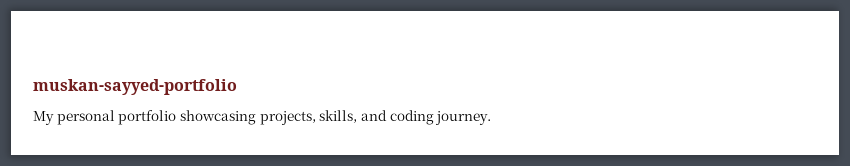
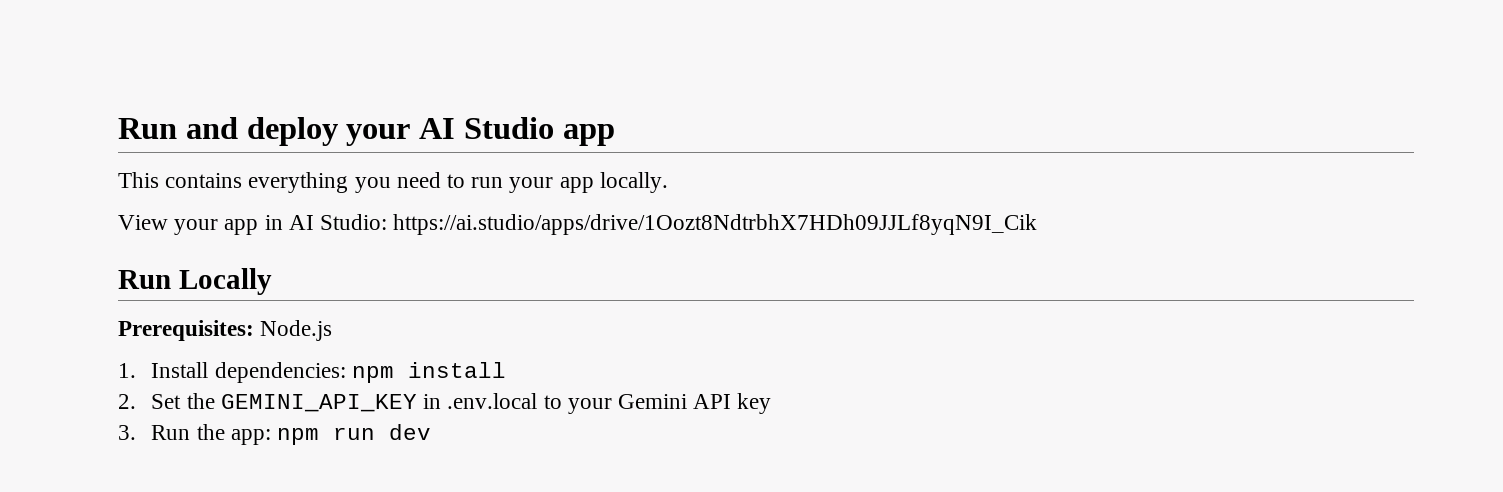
[33,79,237,95] [33,110,492,125] muskan-sayyed-portfolio // My personal portfolio showcasing projects, skills, and coding journey. -> [118,117,615,146] [118,172,668,193] [118,214,1038,235] [118,268,272,295] [118,320,333,341] [118,362,506,383] [118,393,772,414] [118,424,432,445] Run and deploy your AI Studio app // This contains everything you need to run your app locally. // View your app in AI Studio: https://ai.studio/apps/drive/1Oozt8NdtrbhX7HDh09JJLf8yqN9I_Cik // Run Locally // Prerequisites: Node.js // 1. Install dependencies: npm install // 2. Set the GEMINI_API_KEY in .env.local to your Gemini API key // 3. Run the app: npm run dev

